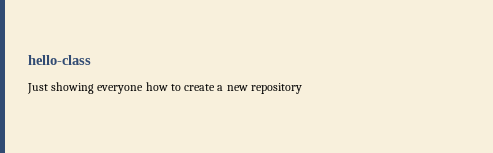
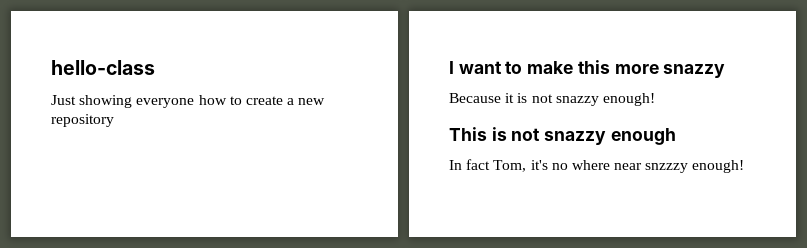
(302, 88) none -> [449,60,726,78] [449,93,655,106] [449,127,676,145] [449,159,745,173] // I want to make this more snazzy // Because it is not snazzy enough! // This is not snazzy enough // In fact Tom, it's no where near snzzzy enough!

